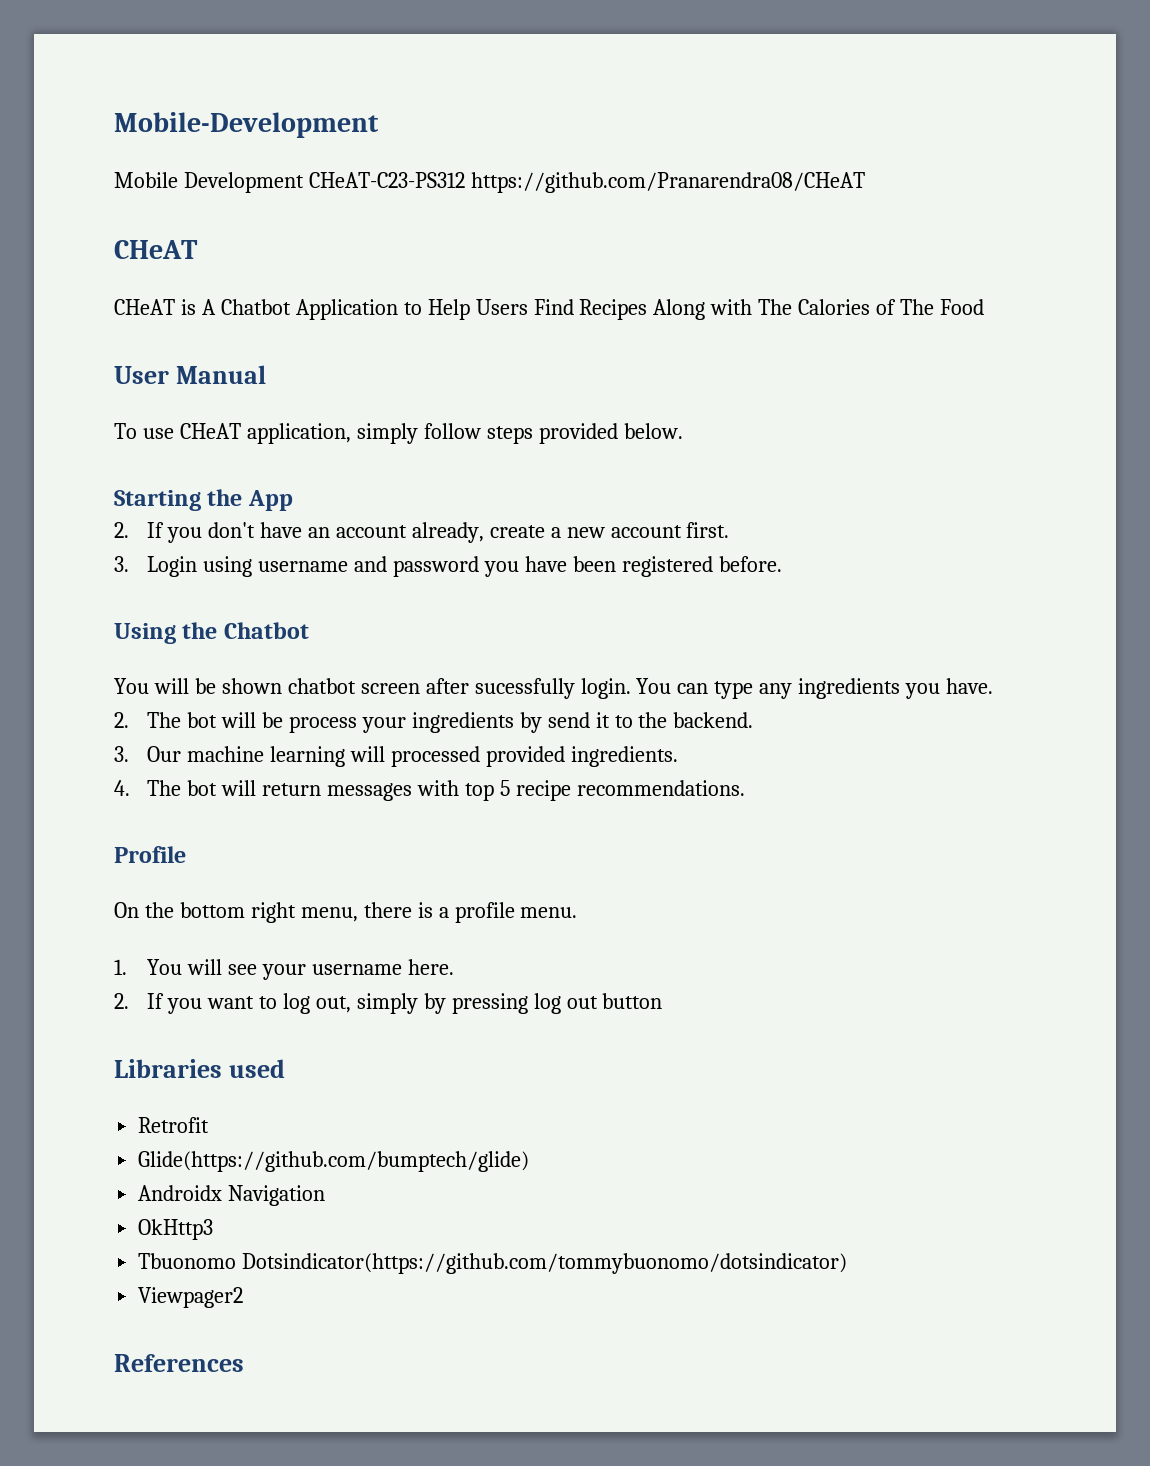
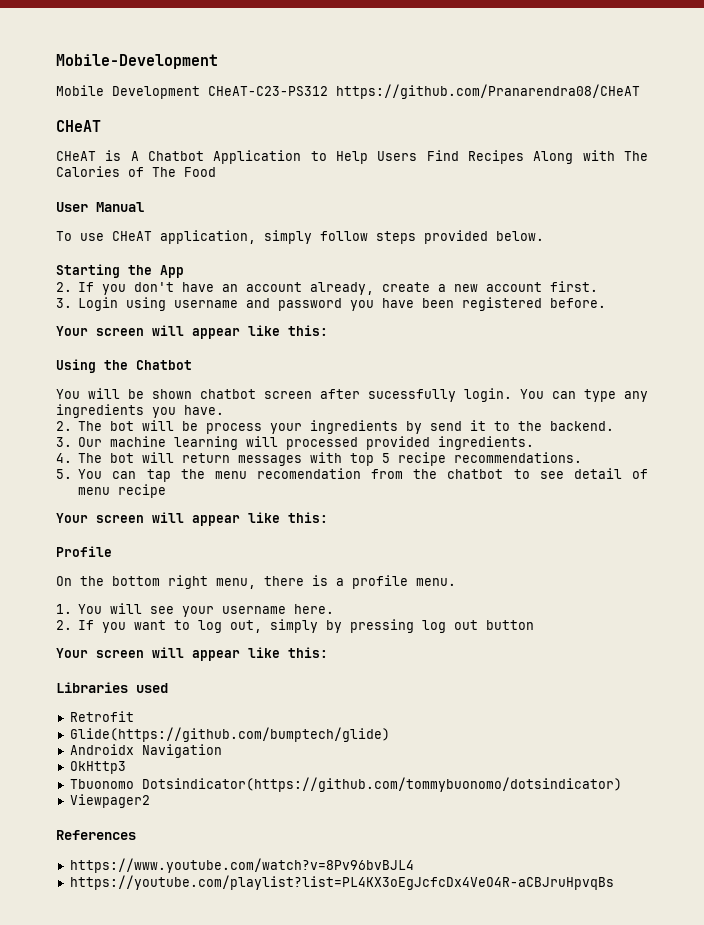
(782, 564) none -> [56,325,328,339] // Your screen will appear like this:
(745, 788) none -> [56,468,648,482] [78,484,167,498] [56,512,328,526] // 5. You can tap the menu recomendation from the chatbot to see detail of menu recipe // Your screen will appear like this:
(663, 1001) none -> [56,647,328,661] // Your screen will appear like this:
(244, 1363) none -> [69,858,414,873] [69,875,614,890] // https://www.youtube.com/watch?v=8Pv96bvBJL4 // https://youtube.com/playlist?list=PL4KX3oEgJcfcDx4VeO4R-aCBJruHpvqBs

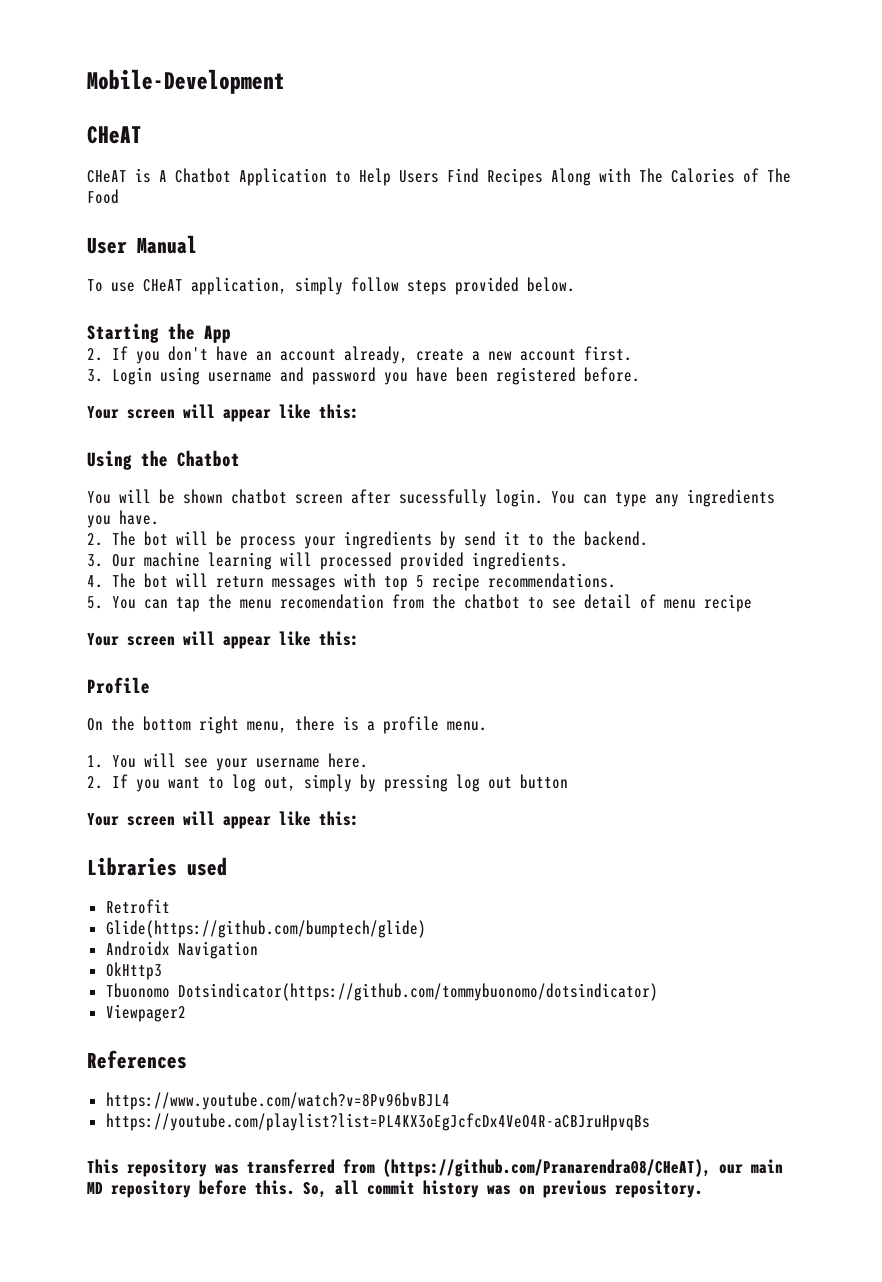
[56,84,640,99] // Mobile Development CHeAT-C23-PS312 https://github.com/Pranarendra08/CHeAT -> (285, 81) none
(614, 882) none -> [87,1159,783,1177] [87,1180,703,1198] // This repository was transferred from (https://github.com/Pranarendra08/CHeAT), our main MD repository before this. So, all commit history was on previous repository.

